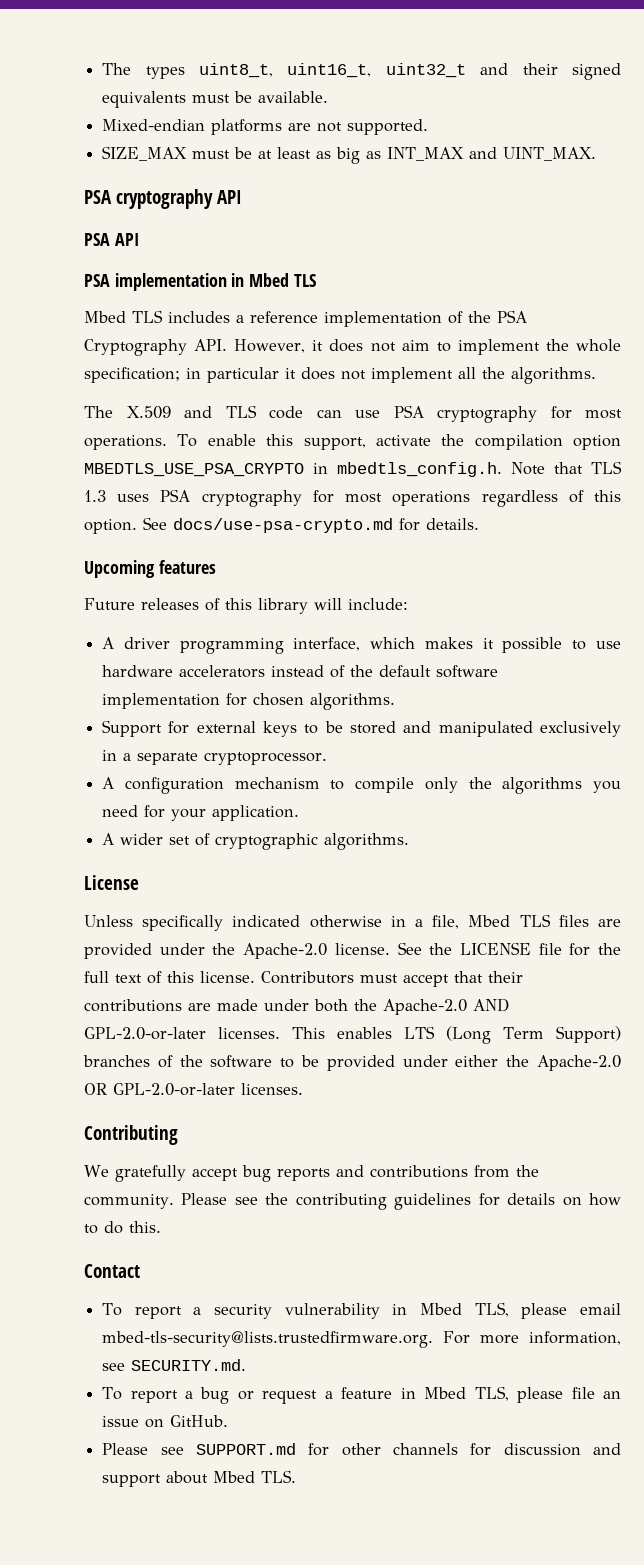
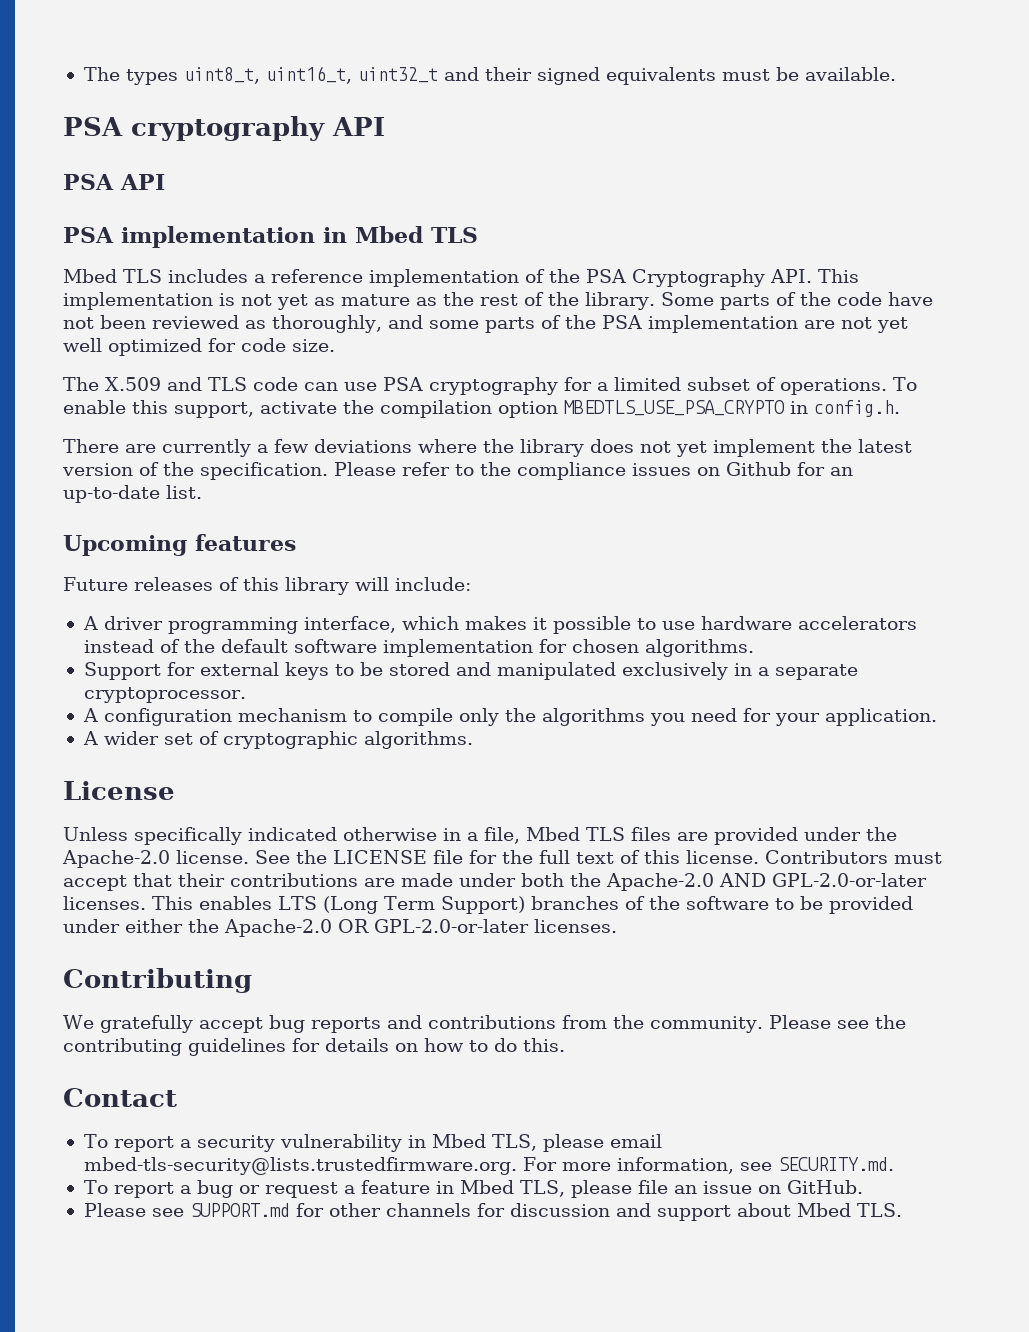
[102,119,429,135] [102,146,597,164] // Mixed-endian platforms are not supported. // SIZE_MAX must be at least as big as INT_MAX and UINT_MAX. -> (896, 74) none
[234,339,622,355] [84,367,596,384] However, it does not aim to implement the whole specification; in particular it does not implement all the algorithms. -> [818,269,859,283] [63,292,933,310] [63,315,908,333] [63,338,335,356] This implementation is not yet as mature as the rest of the library. Some parts of the code have not been reviewed as thoroughly, and some parts of the PSA implementation are not yet well optimized for code size.
[585,409,622,419] most -> [597,377,776,391] a limited subset of
[337,461,622,477] [84,489,621,507] [84,517,479,534] mbedtls_config.h. Note that TLS 1.3 uses PSA cryptography for most operations regardless of this option. See docs/use-psa-crypto.md for details. -> [814,400,900,417] [63,439,912,457] [62,462,853,480] [63,485,202,503] config.h. // There are currently a few deviations where the library does not yet implement the latest version of the specification. Please refer to the compliance issues on Github for an up-to-date list.

